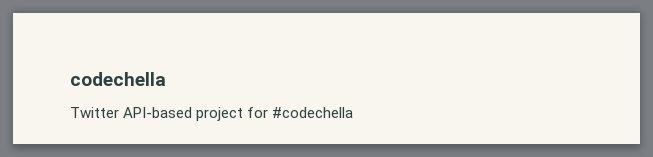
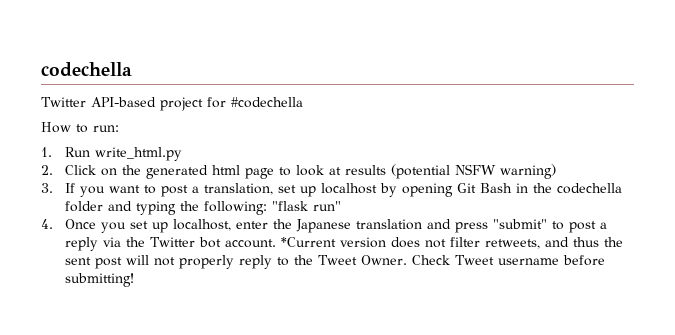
(354, 112) none -> [41,122,119,133] [41,147,183,161] [41,164,557,179] [41,183,623,197] [65,201,342,215] [41,219,608,233] [65,237,624,251] [65,255,606,269] [65,273,135,287] // How to run: // 1. Run write_html.py // 2. Click on the generated html page to look at results (potential NSFW warning) // 3. If you want to post a translation, set up localhost by opening Git Bash in the codechella folder and typing the following: "flask run" // 4. Once you set up localhost, enter the Japanese translation and press "submit" to post a reply via the Twitter bot account. *Current version does not filter retweets, and thus the sent post will not properly reply to the Tweet Owner. Check Tweet username before submitting!

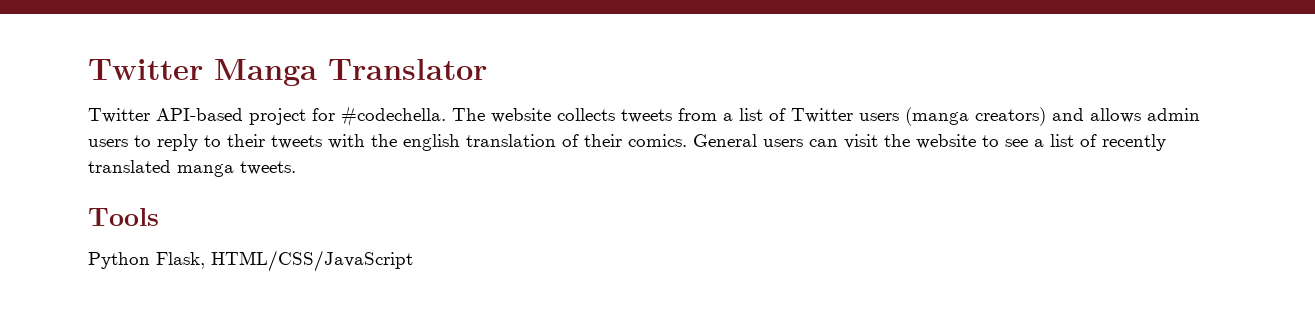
[41,62,132,77] codechella -> [88,59,487,86] Twitter Manga Translator
[231,97,303,108] [41,122,119,133] [41,147,183,161] [41,164,557,179] [41,183,623,197] [65,201,342,215] [41,219,608,233] [65,237,624,251] [65,255,606,269] [65,273,135,287] #codechella // How to run: // 1. Run write_html.py // 2. Click on the generated html page to look at results (potential NSFW warning) // 3. If you want to post a translation, set up localhost by opening Git Bash in the codechella folder and typing the following: "flask run" // 4. Once you set up localhost, enter the Japanese translation and press "submit" to post a reply via the Twitter bot account. *Current version does not filter retweets, and thus the sent post will not properly reply to the Tweet Owner. Check Tweet username before submitting! -> [341,106,1200,127] [88,134,1166,151] [88,160,296,177] [88,208,159,226] [88,250,413,272] #codechella. The website collects tweets from a list of Twitter users (manga creators) and allows admin users to reply to their tweets with the english translation of their comics. General users can visit the website to see a list of recently translated manga tweets. // Tools // Python Flask, HTML/CSS/JavaScript

